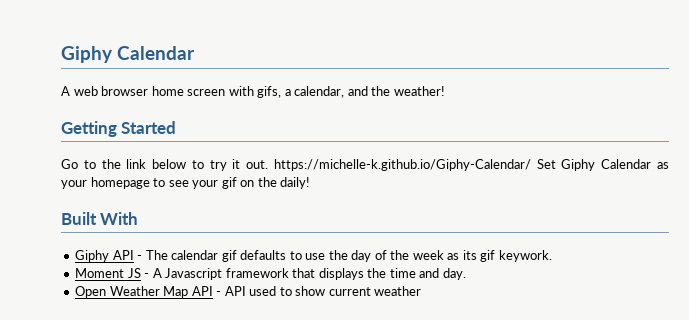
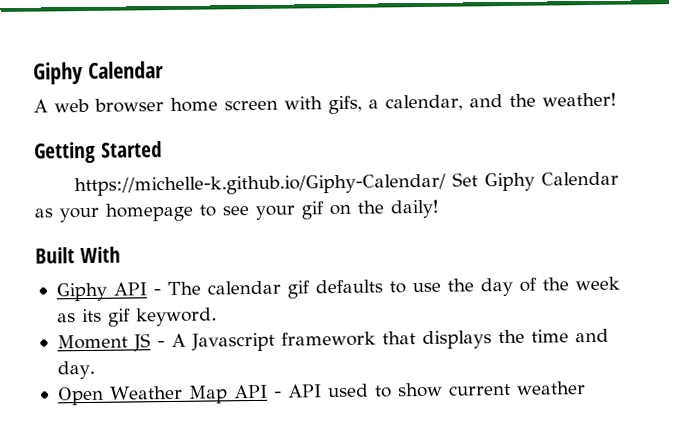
[61,159,269,171] Go to the link below to try it out. -> (162, 149) none
[498,250,552,262] keywork. -> [135,307,217,327] keyword.

